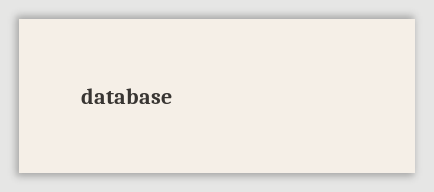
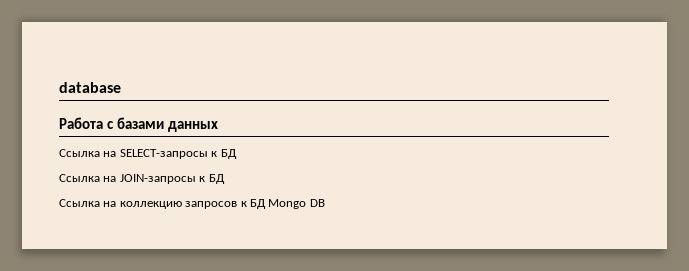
(172, 96) none -> [59,117,218,132] [59,149,237,159] [59,174,225,184] [59,199,325,209] // Работа с базами данных // Ссылка на SELECT-запросы к БД // Ссылка на JOIN-запросы к БД // Ссылка на коллекцию запросов к БД Mongo DB

